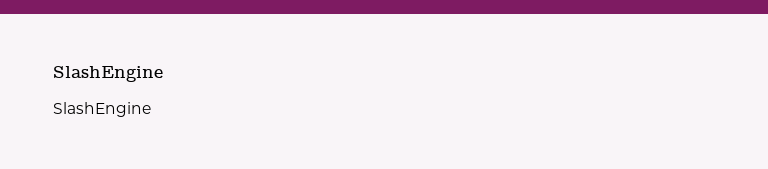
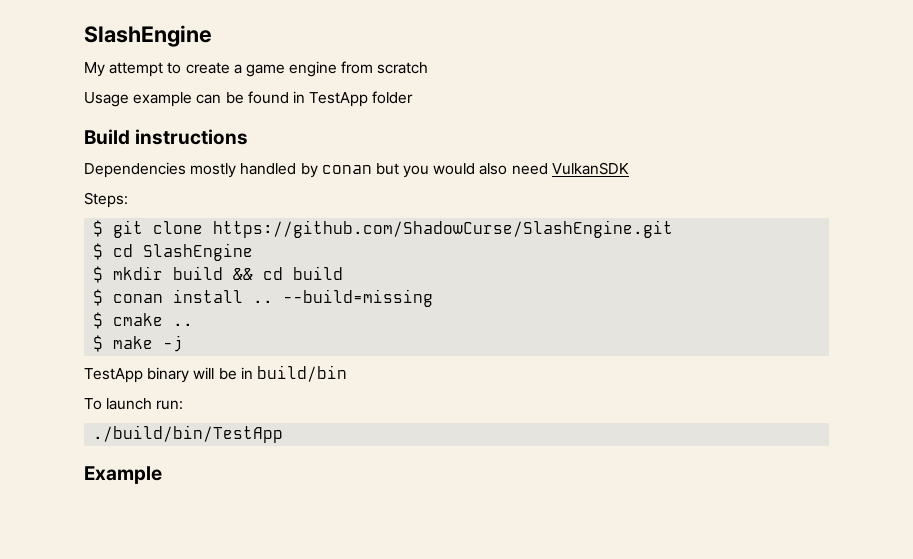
[53,66,163,82] [53,102,151,117] SlashEngine // SlashEngine -> [84,25,212,47] [84,61,429,77] [84,91,414,107] [84,129,249,145] [84,162,629,178] [84,192,128,208] [93,220,674,238] [93,243,254,261] [93,266,344,283] [93,289,434,307] [93,312,194,329] [93,335,184,352] [84,365,347,383] [84,398,184,410] [93,425,284,443] [84,466,162,484] SlashEngine // My attempt to create a game engine from scratch // Usage example can be found in TestApp folder // Build instructions // Dependencies mostly handled by conan but you would also need VulkanSDK // Steps: // $ git clone https://github.com/ShadowCurse/SlashEngine.git // $ cd SlashEngine // $ mkdir build && cd build // $ conan install .. --build=missing // $ cmake .. // $ make -j // TestApp binary will be in build/bin // To launch run: // ./build/bin/TestApp // Example

